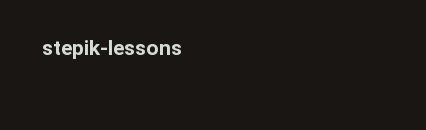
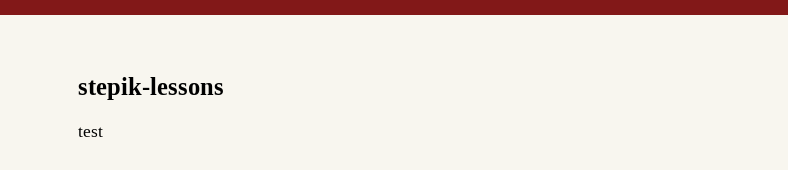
(182, 49) none -> [78,127,103,137] // test

